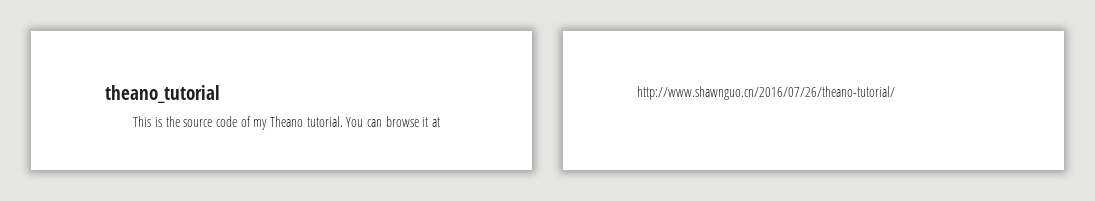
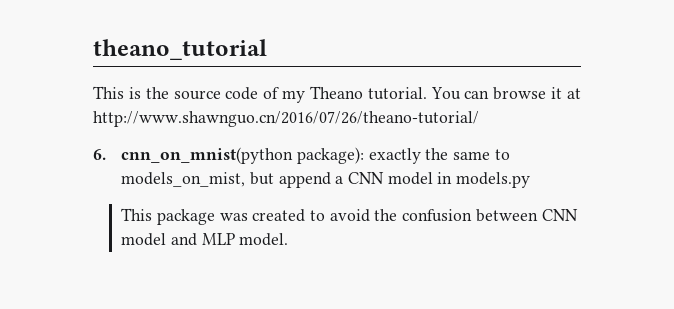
(895, 93) none -> [93,147,510,164] [121,172,531,188] [121,208,578,225] [121,233,289,246] // 6. cnn_on_mnist(python package): exactly the same to models_on_mist, but append a CNN model in models.py // This package was created to avoid the confusion between CNN model and MLP model.

